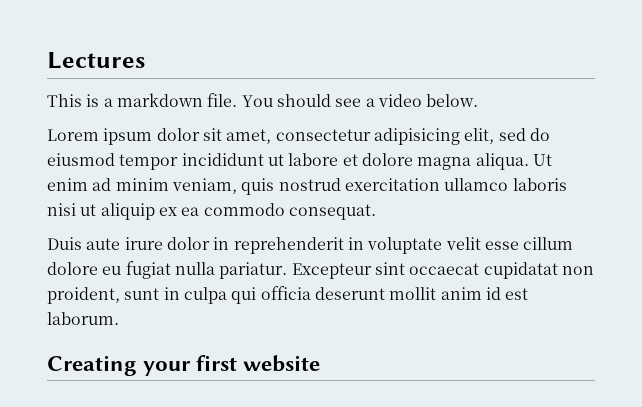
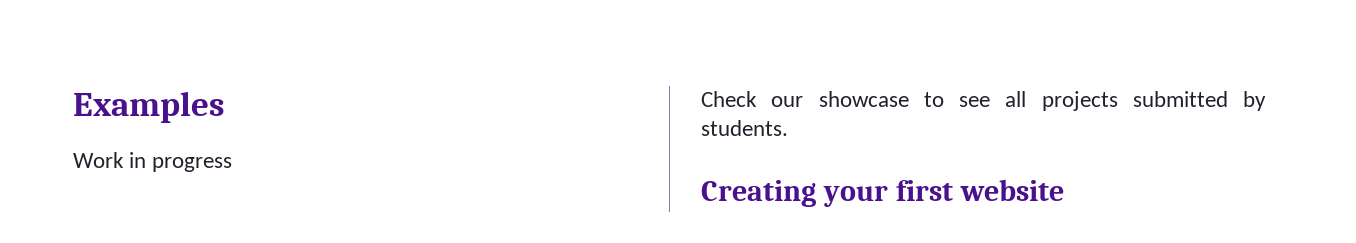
[47,52,145,69] [47,93,479,107] [47,128,550,145] [47,153,552,170] [47,178,567,195] [47,203,376,220] [47,237,574,254] [47,261,594,279] [47,286,529,304] [47,312,119,325] Lectures // This is a markdown file. You should see a video below. // Lorem ipsum dolor sit amet, consectetur adipisicing elit, sed do eiusmod tempor incididunt ut labore et dolore magna aliqua. Ut enim ad minim veniam, quis nostrud exercitation ullamco laboris nisi ut aliquip ex ea commodo consequat. // Duis aute irure dolor in reprehenderit in voluptate velit esse cillum dolore eu fugiat nulla pariatur. Excepteur sint occaecat cupidatat non proident, sunt in culpa qui officia deserunt mollit anim id est laborum. -> [73,91,225,123] [73,152,233,172] [701,91,1266,111] [701,120,788,136] Examples // Work in progress // Check our showcase to see all projects submitted by students.

